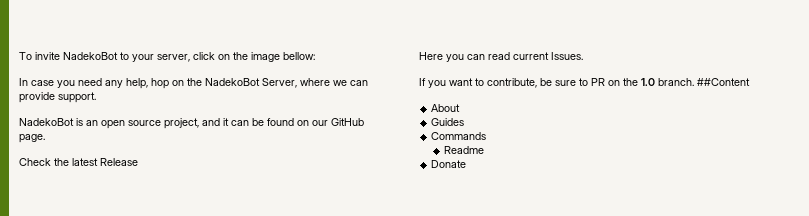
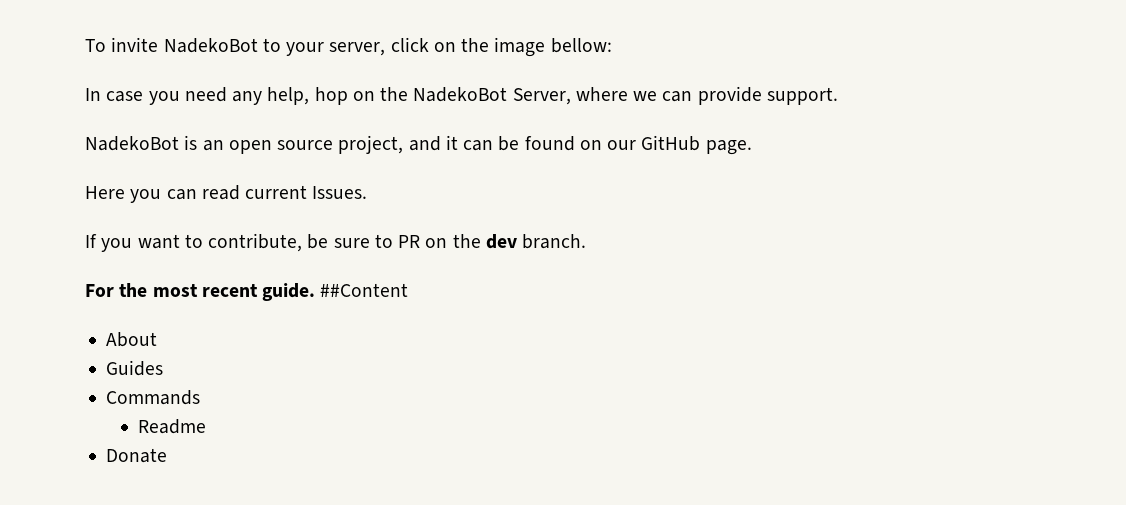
[19,158,138,166] // Check the latest Release -> (752, 147) none
[641,78,655,86] 1.0 -> [485,234,517,249] dev
(694, 82) none -> [85,283,316,301] // For the most recent guide.

